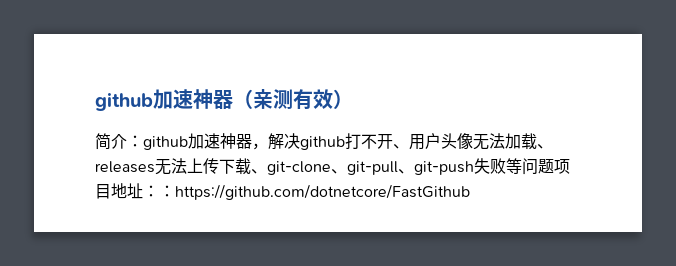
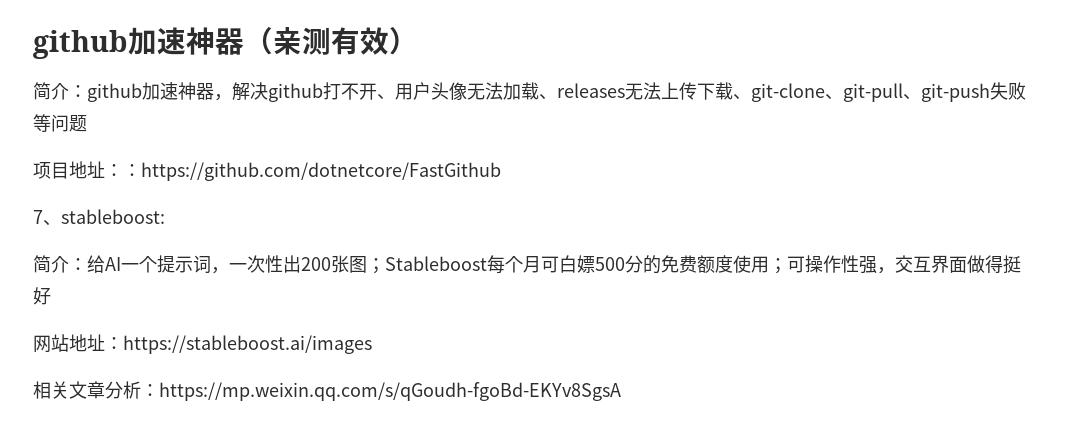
(554, 166) none -> (87, 123) //
(470, 192) none -> [33,209,165,226] [33,255,1021,274] [33,287,51,305] [33,334,372,354] [33,381,621,401] // 7、stableboost: // 简介：给AI一个提示词，一次性出200张图；Stableboost每个月可白嫖500分的免费额度使用；可操作性强，交互界面做得挺好 // 网站地址：https://stableboost.ai/images // 相关文章分析：https://mp.weixin.qq.com/s/qGoudh-fgoBd-EKYv8SgsA

